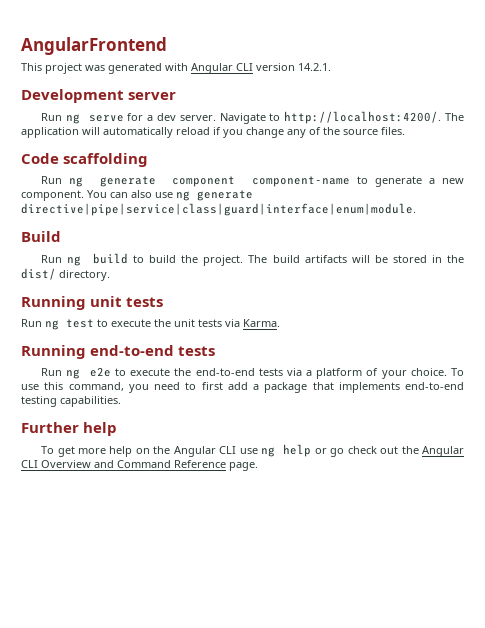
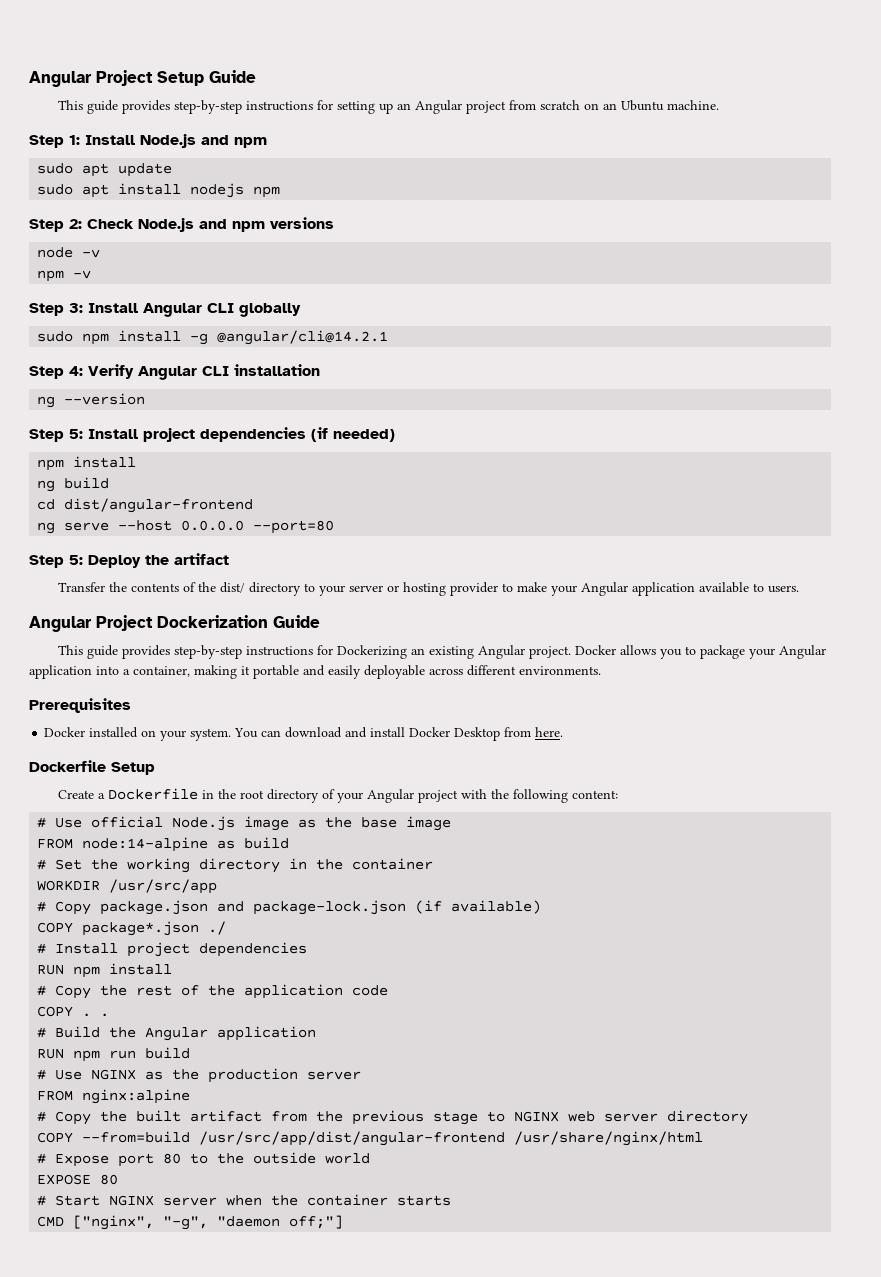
[21,37,167,55] [21,63,331,74] [21,89,177,103] [41,111,464,124] [21,127,405,138] [21,153,149,167] [41,176,464,187] [21,190,253,201] [21,203,416,216] [21,231,61,242] [41,253,465,266] [21,268,110,281] [21,296,164,310] [21,319,280,330] [21,345,216,359] [41,367,465,379] [21,382,464,393] [21,396,121,407] [21,422,118,436] [41,444,465,457] [21,460,258,471] AngularFrontend // This project was generated with Angular CLI version 14.2.1. // Development server // Run ng serve for a dev server. Navigate to http://localhost:4200/. The application will automatically reload if you change any of the source files. // Code scaffolding // Run ng generate component component-name to generate a new component. You can also use ng generate directive|pipe|service|class|guard|interface|enum|module. // Build // Run ng build to build the project. The build artifacts will be stored in the dist/ directory. // Running unit tests // Run ng test to execute the unit tests via Karma. // Running end-to-end tests // Run ng e2e to execute the end-to-end tests via a platform of your choice. To use this command, you need to first add a package that implements end-to-end testing capabilities. // Further help // To get more help on the Angular CLI use ng help or go check out the Angular CLI Overview and Command Reference page. -> [29,70,256,87] [57,100,719,114] [29,134,267,148] [37,163,173,177] [37,183,281,198] [29,217,334,232] [37,247,101,258] [37,270,92,282] [29,303,301,317] [37,330,389,345] [29,364,320,380] [37,393,146,408] [29,427,395,442] [37,456,137,471] [37,477,110,492] [37,498,254,513] [37,520,335,534] [29,553,229,568] [57,582,799,596] [29,615,320,632] [57,645,826,659] [29,665,601,679] [29,698,131,713] [44,727,564,741] [29,760,155,775] [57,788,618,803] [37,816,452,831] [37,837,290,852] [37,858,434,873] [37,879,218,894] [37,900,542,915] [37,921,227,936] [37,942,308,957] [37,963,173,978] [37,984,389,999] [37,1006,110,1017] [37,1026,317,1041] [37,1047,191,1062] [37,1068,362,1083] [37,1089,191,1104] [37,1110,749,1125] [37,1131,704,1146] [37,1152,371,1167] [37,1174,119,1185] [37,1194,452,1206] [37,1215,344,1230] Angular Project Setup Guide // This guide provides step-by-step instructions for setting up an Angular project from scratch on an Ubuntu machine. // Step 1: Install Node.js and npm // sudo apt update // sudo apt install nodejs npm // Step 2: Check Node.js and npm versions // node -v // npm -v // Step 3: Install Angular CLI globally // sudo npm install -g @angular/cli@14.2.1 // Step 4: Verify Angular CLI installation // ng --version // Step 5: Install project dependencies (if needed) // npm install // ng build // cd dist/angular-frontend // ng serve --host 0.0.0.0 --port=80 // Step 5: Deploy the artifact // Transfer the contents of the dist/ directory to your server or hosting provider to make your Angular application available to users. // Angular Project Dockerization Guide // This guide provides step-by-step instructions for Dockerizing an existing Angular project. Docker allows you to package your Angular application into a container, making it portable and easily deployable across different environments. // Prerequisites // Docker installed on your system. You can download and install Docker Desktop from here. // Dockerfile Setup // Create a Dockerfile in the root directory of your Angular project with the following content: // # Use official Node.js image as the base image // FROM node:14-alpine as build // # Set the working directory in the container // WORKDIR /usr/src/app // # Copy package.json and package-lock.json (if available) // COPY package*.json ./ // # Install project dependencies // RUN npm install // # Copy the rest of the application code // COPY . . // # Build the Angular application // RUN npm run build // # Use NGINX as the production server // FROM nginx:alpine // # Copy the built artifact from the previous stage to NGINX web server directory // COPY --from=build /usr/src/app/dist/angular-frontend /usr/share/nginx/html // # Expose port 80 to the outside world // EXPOSE 80 // # Start NGINX server when the container starts // CMD ["nginx", "-g", "daemon off;"]

